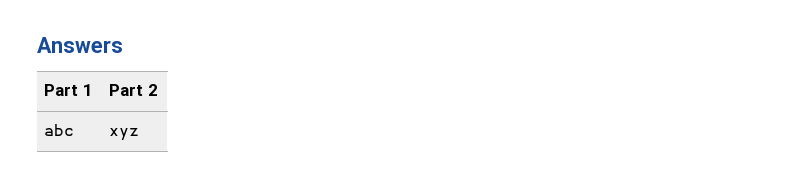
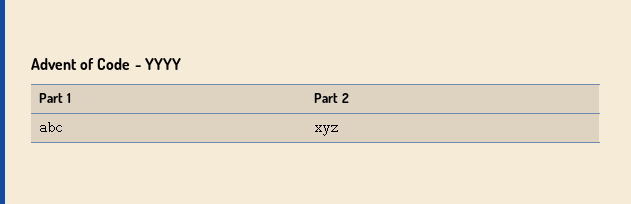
[37,37,123,53] Answers -> [31,58,181,70] Advent of Code - YYYY

